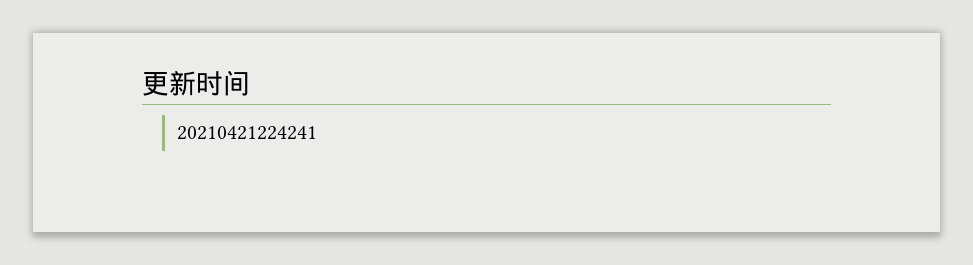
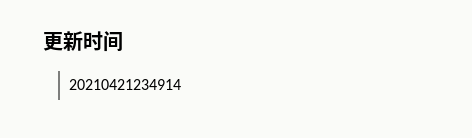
[176,126,317,140] 20210421224241 -> [68,79,181,90] 20210421234914

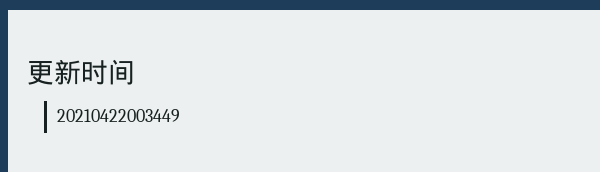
[68,79,181,90] 20210421234914 -> [56,109,180,122] 20210422003449

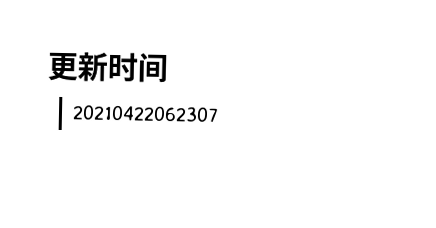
[56,109,180,122] 20210422003449 -> [71,104,219,122] 20210422062307

